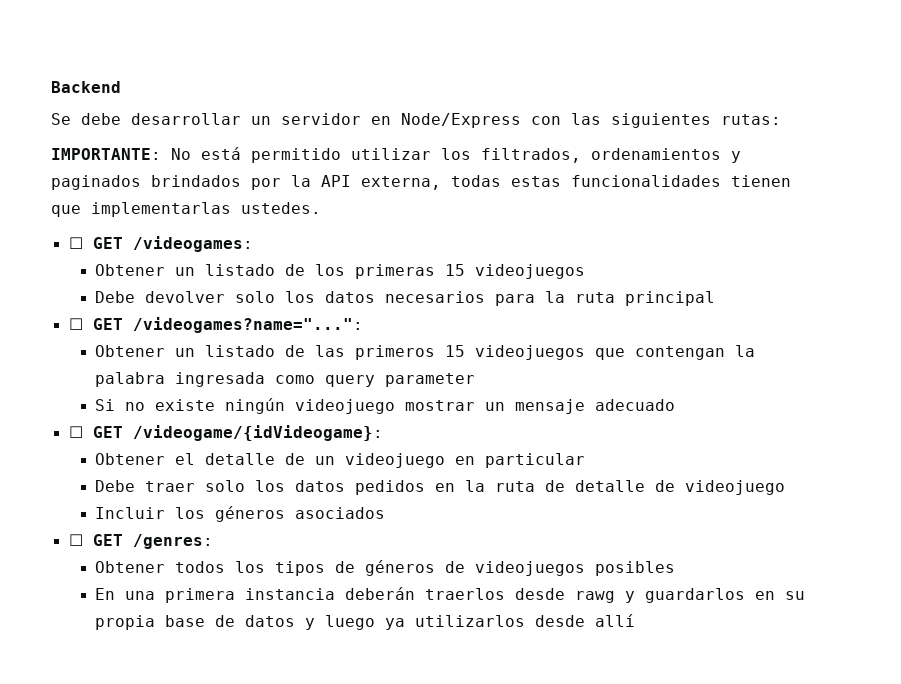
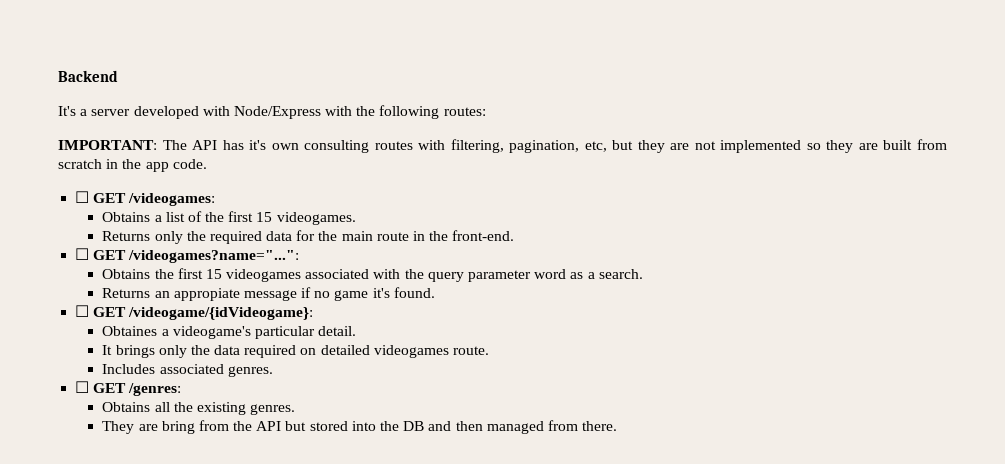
[51,113,781,128] [51,147,741,163] [51,175,791,190] [51,202,321,217] [68,236,253,252] [95,264,586,279] [95,291,716,306] [68,317,363,333] [95,345,756,360] [95,372,476,387] [95,398,676,414] [68,425,383,441] [95,453,586,468] [95,480,786,495] [95,506,386,522] [68,534,213,549] [95,560,676,576] [95,587,806,603] [95,614,636,630] Se debe desarrollar un servidor en Node/Express con las siguientes rutas: // IMPORTANTE: No está permitido utilizar los filtrados, ordenamientos y paginados brindados por la API externa, todas estas funcionalidades tienen que implementarlas ustedes. // ☐ GET /videogames: // Obtener un listado de los primeras 15 videojuegos // Debe devolver solo los datos necesarios para la ruta principal // ☐ GET /videogames?name="...": // Obtener un listado de las primeros 15 videojuegos que contengan la palabra ingresada como query parameter // Si no existe ningún videojuego mostrar un mensaje adecuado // ☐ GET /videogame/{idVideogame}: // Obtener el detalle de un videojuego en particular // Debe traer solo los datos pedidos en la ruta de detalle de videojuego // Incluir los géneros asociados // ☐ GET /genres: // Obtener todos los tipos de géneros de videojuegos posibles // En una primera instancia deberán traerlos desde rawg y guardarlos en su propia base de datos y luego ya utilizarlos desde allí -> [58,105,486,119] [58,139,947,153] [58,159,207,172] [75,191,216,206] [102,211,356,225] [102,230,515,244] [75,248,300,263] [102,268,643,282] [102,287,435,301] [75,305,314,320] [102,326,357,339] [102,345,489,358] [102,364,273,377] [75,381,182,396] [102,402,296,415] [102,420,618,434] It's a server developed with Node/Express with the following routes: // IMPORTANT: The API has it's own consulting routes with filtering, pagination, etc, but they are not implemented so they are built from scratch in the app code. // ☐ GET /videogames: // Obtains a list of the first 15 videogames. // Returns only the required data for the main route in the front-end. // ☐ GET /videogames?name="...": // Obtains the first 15 videogames associated with the query parameter word as a search. // Returns an appropiate message if no game it's found. // ☐ GET /videogame/{idVideogame}: // Obtaines a videogame's particular detail. // It brings only the data required on detailed videogames route. // Includes associated genres. // ☐ GET /genres: // Obtains all the existing genres. // They are bring from the API but stored into the DB and then managed from there.

